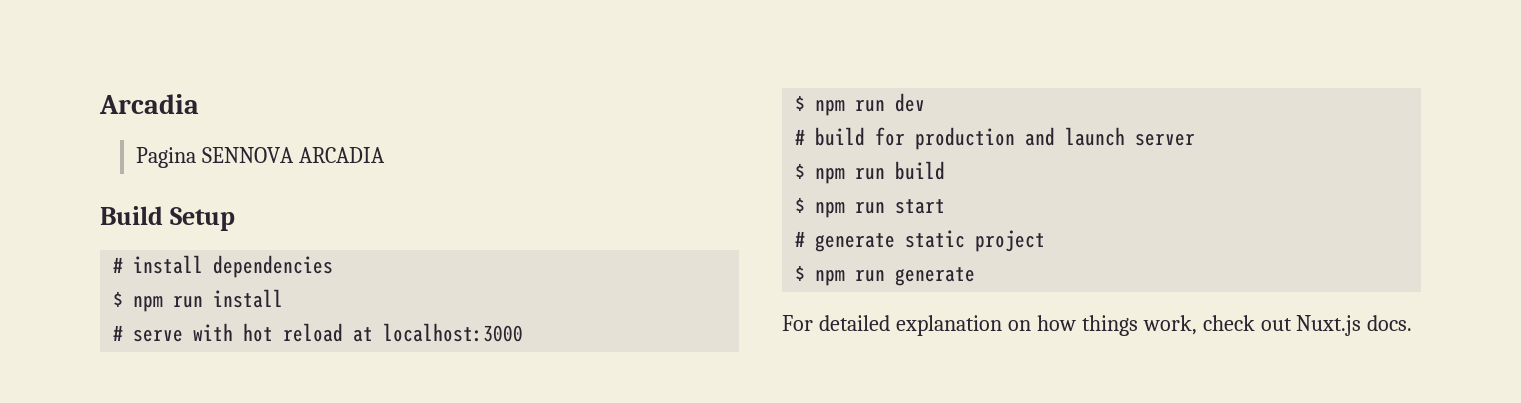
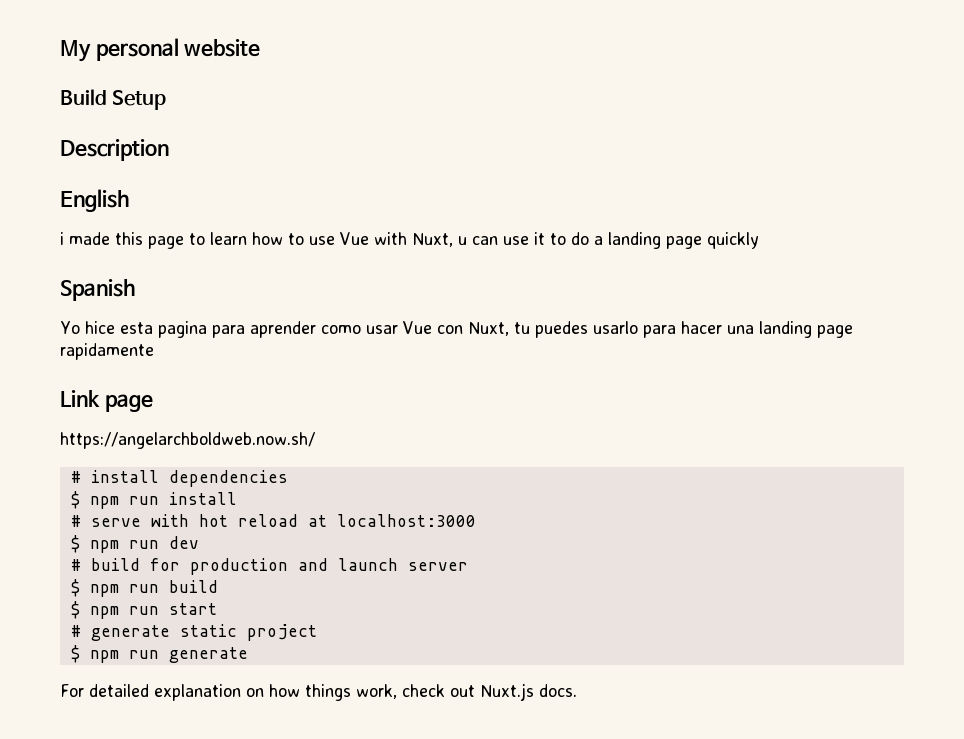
[99,94,199,114] [135,147,385,168] [100,206,235,231] Arcadia // Pagina SENNOVA ARCADIA // Build Setup -> [60,38,261,62] [60,89,167,110] [60,139,169,161] [60,189,129,212] [60,232,759,249] [60,279,135,301] [60,321,853,338] [60,343,154,360] [60,390,153,412] [60,432,315,449] My personal website // Build Setup // Description // English // i made this page to learn how to use Vue with Nuxt, u can use it to do a landing page quickly // Spanish // Yo hice esta pagina para aprender como usar Vue con Nuxt, tu puedes usarlo para hacer una landing page rapidamente // Link page // https://angelarchboldweb.now.sh/

